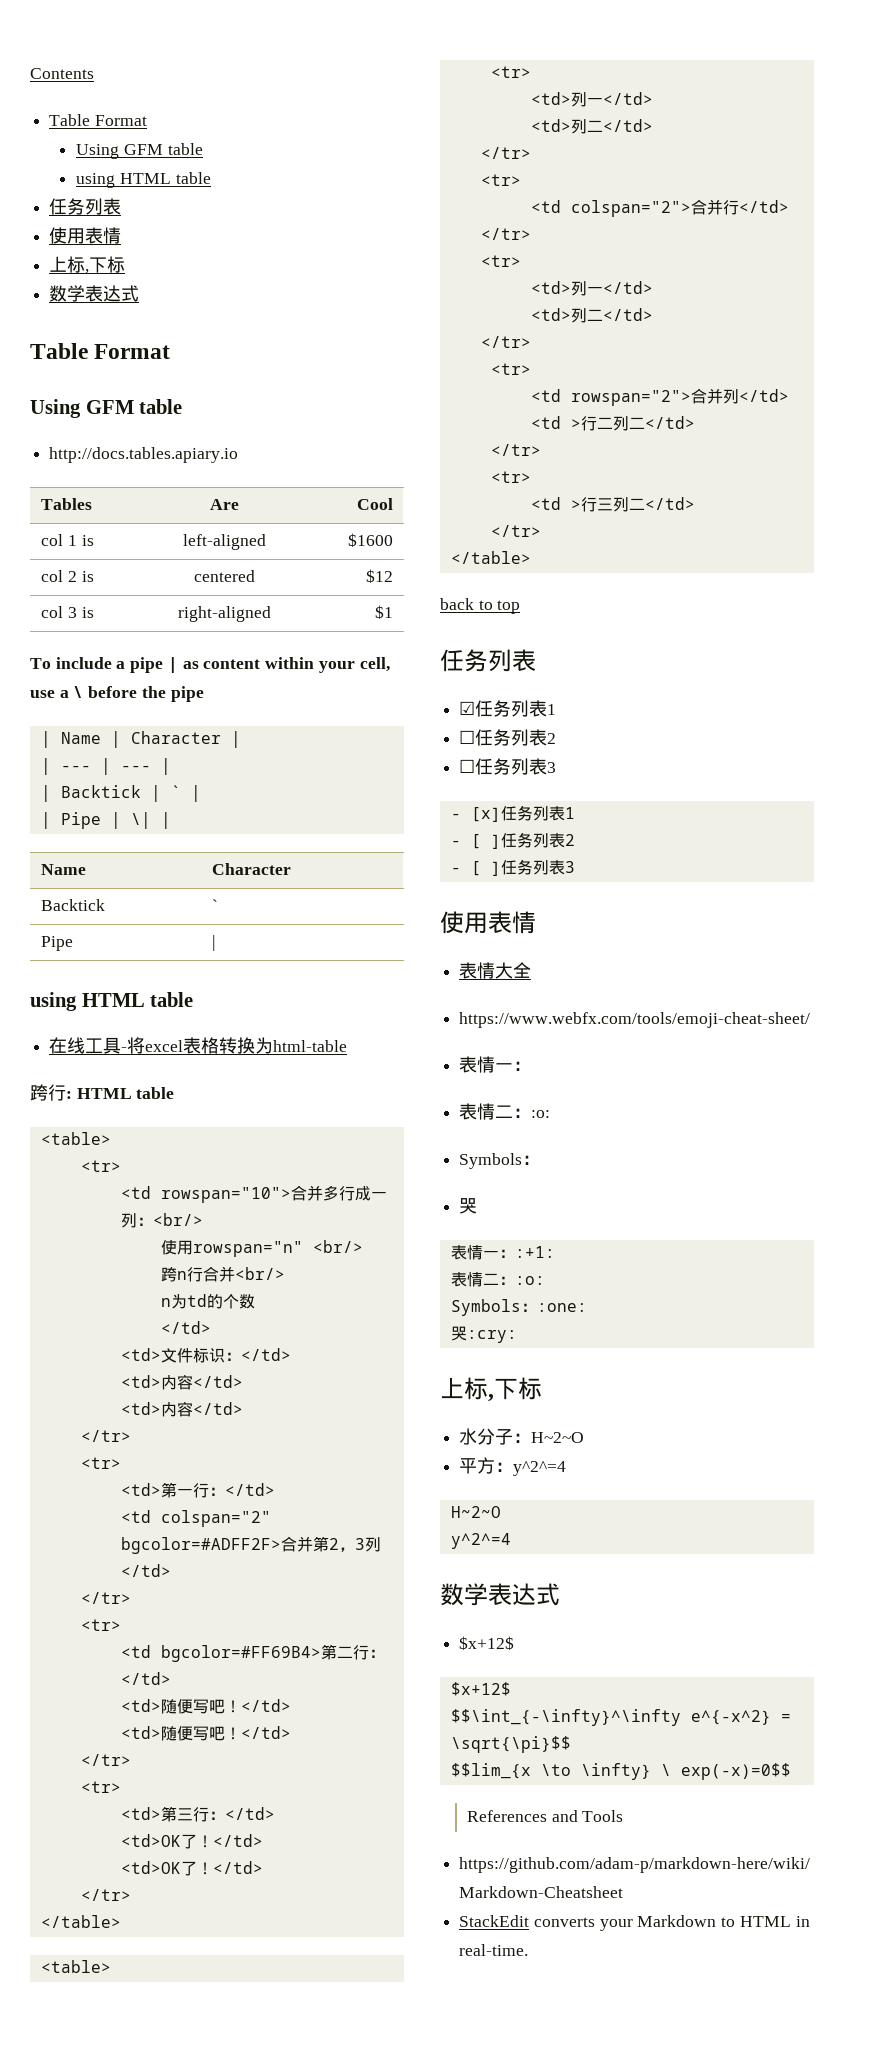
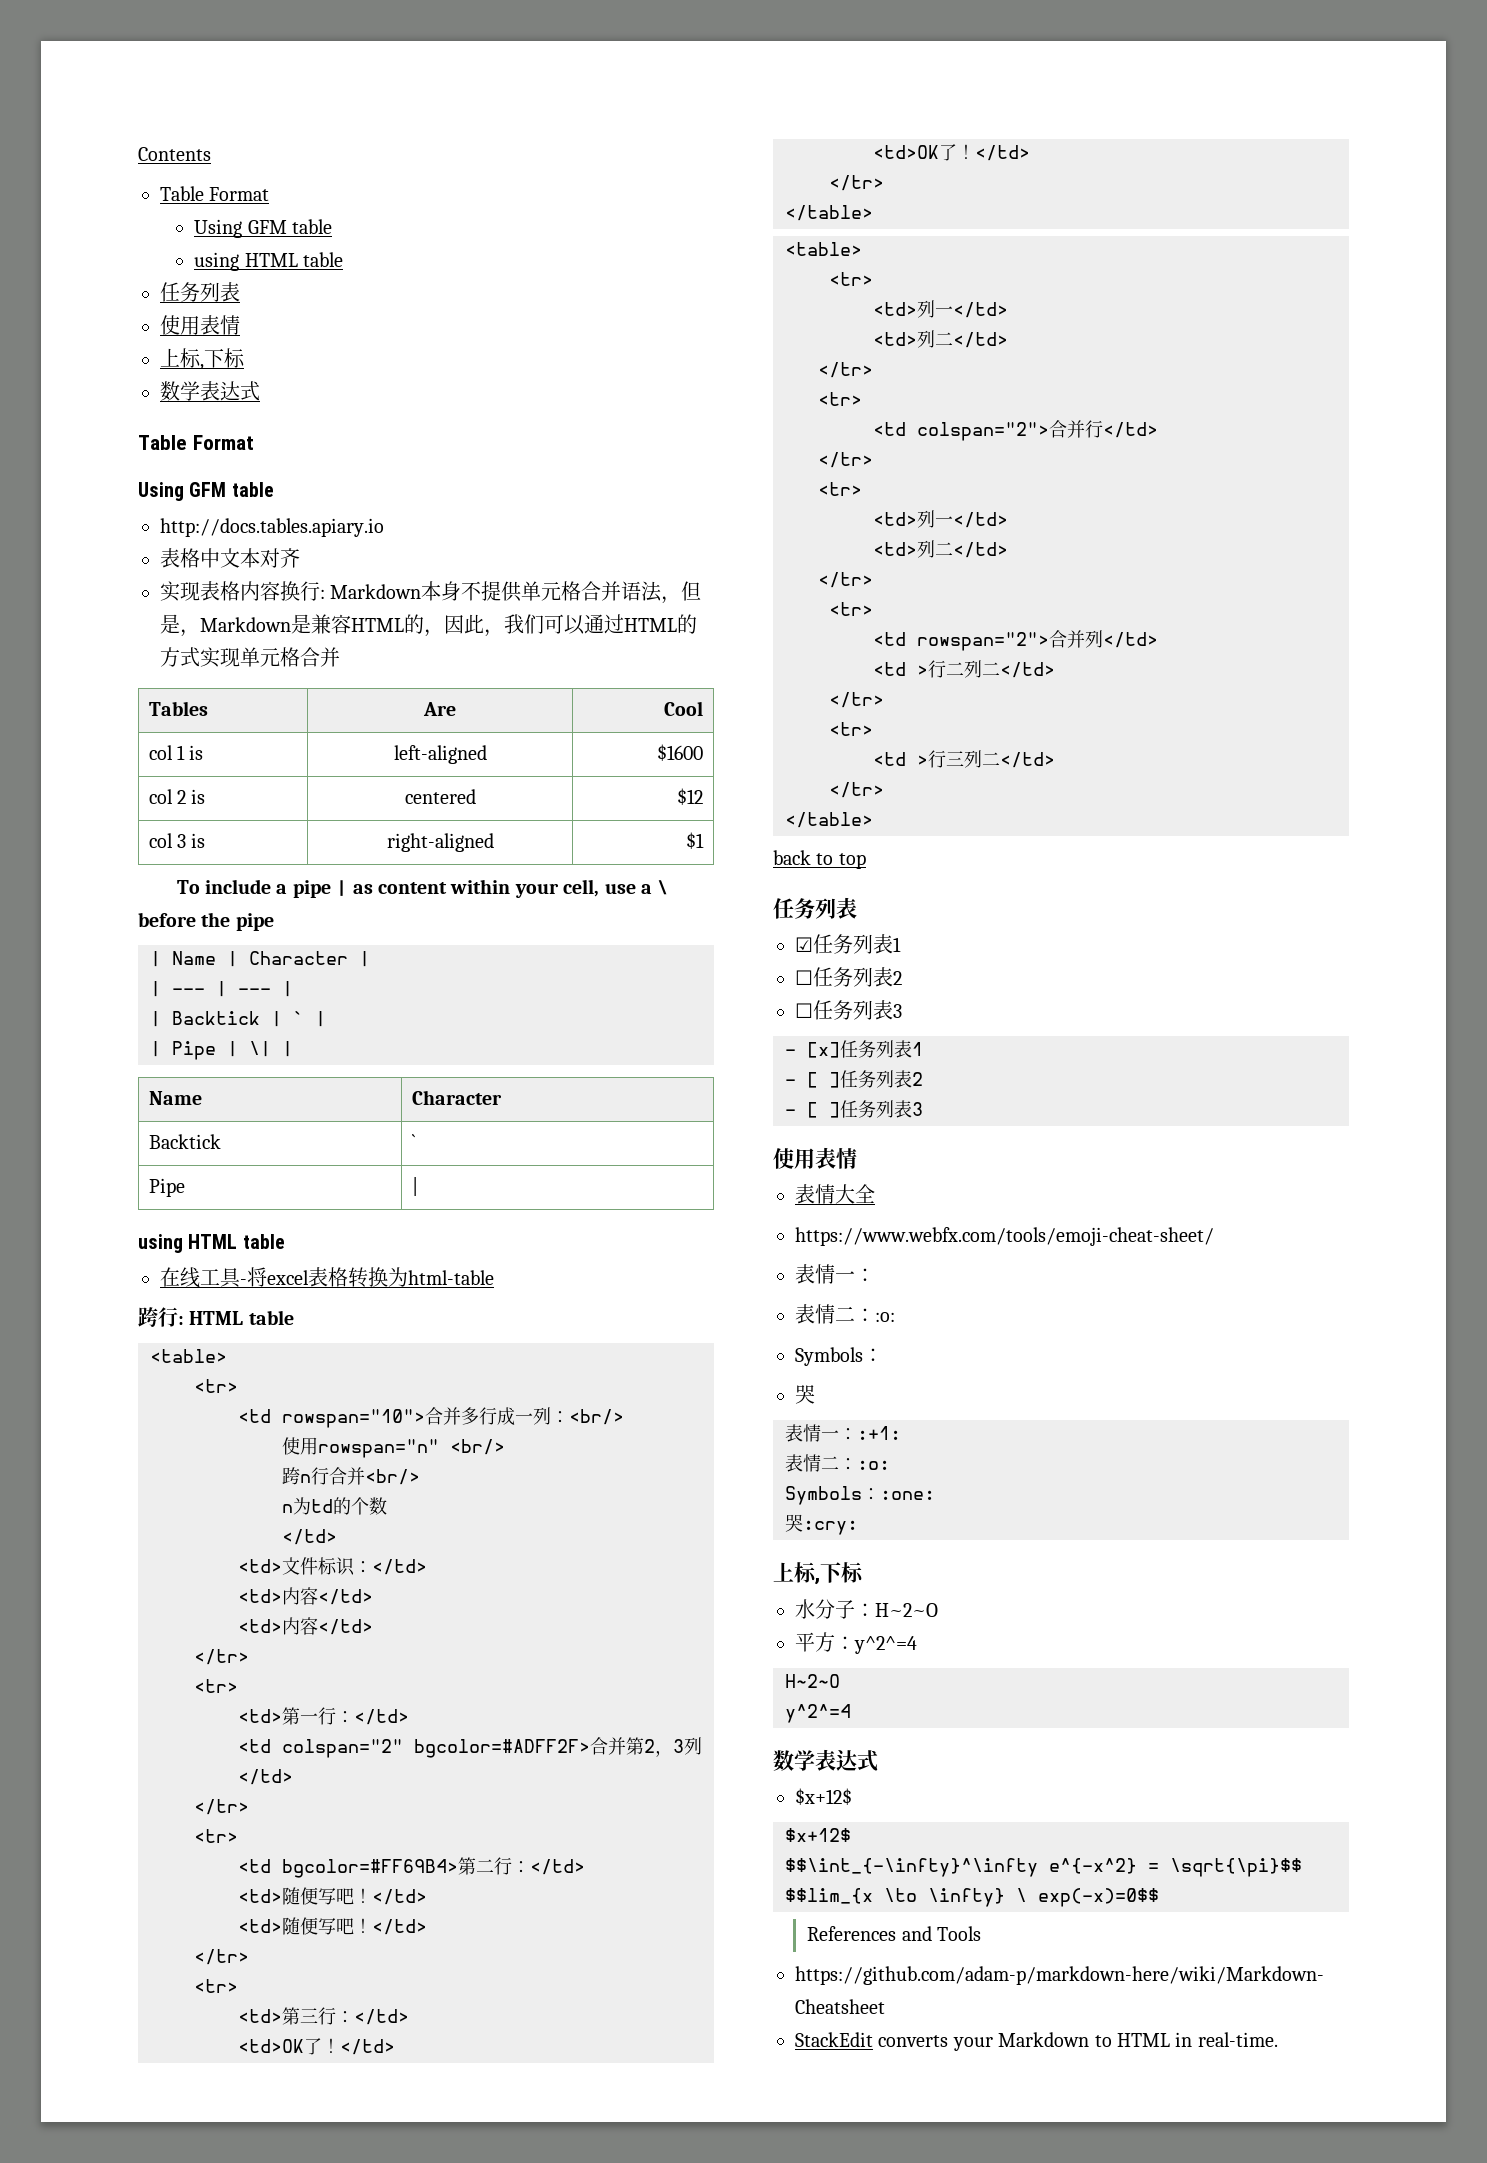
(239, 455) none -> [160,548,300,568] [160,581,702,604] [160,614,697,637] [160,647,340,668] // 表格中文本对齐 // 实现表格内容换行: Markdown本身不提供单元格合并语法，但是，Markdown是兼容HTML的，因此，我们可以通过HTML的方式实现单元格合并

